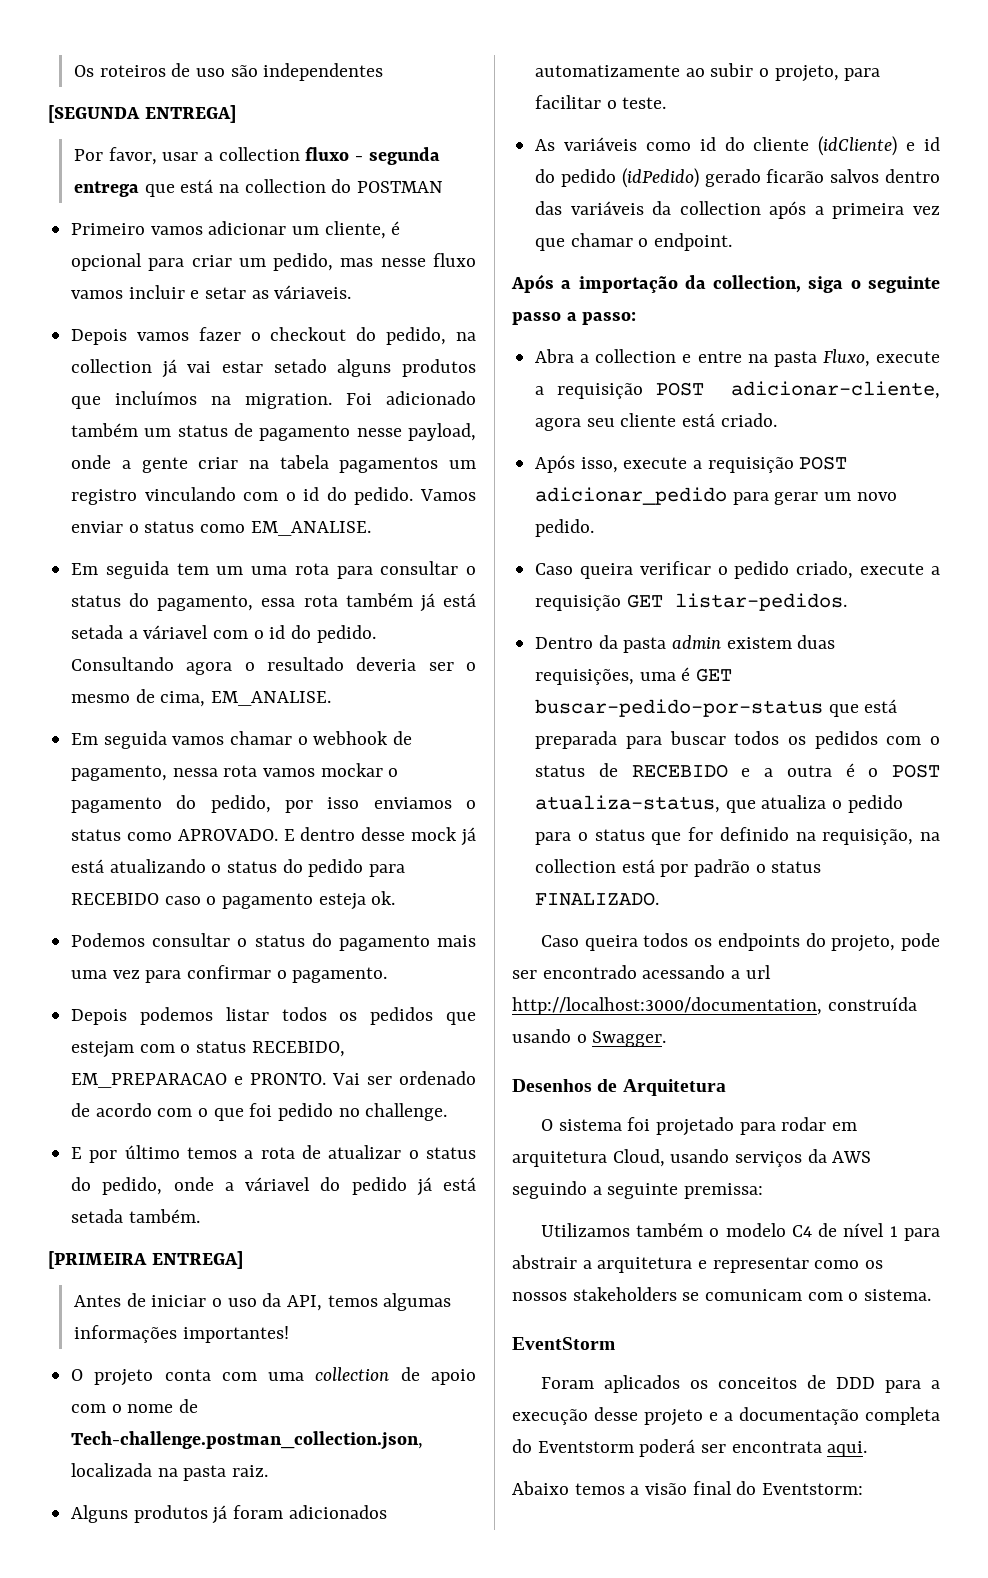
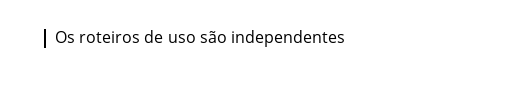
[48,105,236,123] [74,147,440,165] [74,179,444,197] [71,221,401,239] [71,253,476,271] [71,285,352,299] [71,327,476,345] [71,359,476,378] [71,391,476,409] [71,423,476,441] [71,455,476,473] [71,487,477,505] [71,521,371,536] [71,561,476,579] [71,593,477,612] [71,625,376,643] [71,657,476,675] [71,689,332,707] [71,731,413,749] [71,763,399,781] [71,795,476,813] [71,827,476,846] [71,859,406,877] [71,891,396,910] [71,933,476,951] [71,965,388,983] [71,1007,476,1025] [71,1041,345,1058] [71,1071,476,1088] [71,1103,448,1121] [71,1145,476,1163] [71,1177,476,1196] [71,1209,200,1223] [48,1251,243,1269] [74,1293,452,1311] [74,1325,289,1343] [71,1367,476,1386] [71,1399,199,1413] [71,1431,424,1450] [71,1463,269,1481] [71,1505,387,1524] [535,63,881,82] [535,95,667,109] [535,136,940,156] [535,168,940,188] [535,201,940,219] [535,233,733,251] [511,274,940,293] [512,312,637,325] [535,349,940,367] [535,381,940,399] [535,413,777,431] [535,455,848,473] [535,487,897,505] [535,519,595,537] [535,561,940,579] [535,593,847,611] [535,635,836,653] [535,667,733,685] [535,699,898,717] [535,731,940,749] [535,763,940,778] [535,795,903,813] [535,827,940,845] [535,859,822,877] [535,892,660,906] [540,933,940,952] [512,965,771,979] [512,997,917,1015] [512,1029,667,1047] [512,1079,726,1096] [540,1117,857,1136] [512,1149,872,1167] [512,1181,764,1199] [540,1223,940,1241] [512,1255,884,1273] [512,1287,932,1301] [512,1337,615,1350] [540,1375,940,1393] [512,1407,940,1426] [512,1439,868,1457] [512,1481,864,1495] // [SEGUNDA ENTREGA] // Por favor, usar a collection fluxo - segunda entrega que está na collection do POSTMAN // Primeiro vamos adicionar um cliente, é opcional para criar um pedido, mas nesse fluxo vamos incluir e setar as váriaveis. // Depois vamos fazer o checkout do pedido, na collection já vai estar setado alguns produtos que incluímos na migration. Foi adicionado também um status de pagamento nesse payload, onde a gente criar na tabela pagamentos um registro vinculando com o id do pedido. Vamos enviar o status como EM_ANALISE. // Em seguida tem um uma rota para consultar o status do pagamento, essa rota também já está setada a váriavel com o id do pedido. Consultando agora o resultado deveria ser o mesmo de cima, EM_ANALISE. // Em seguida vamos chamar o webhook de pagamento, nessa rota vamos mockar o pagamento do pedido, por isso enviamos o status como APROVADO. E dentro desse mock já está atualizando o status do pedido para RECEBIDO caso o pagamento esteja ok. // Podemos consultar o status do pagamento mais uma vez para confirmar o pagamento. // Depois podemos listar todos os pedidos que estejam com o status RECEBIDO, EM_PREPARACAO e PRONTO. Vai ser ordenado de acordo com o que foi pedido no challenge. // E por último temos a rota de atualizar o status do pedido, onde a váriavel do pedido já está setada também. // [PRIMEIRA ENTREGA] // Antes de iniciar o uso da API, temos algumas informações importantes! // O projeto conta com uma collection de apoio com o nome de Tech-challenge.postman_collection.json, localizada na pasta raiz. // Alguns produtos já foram adicionados automatizamente ao subir o projeto, para facilitar o teste. // As variáveis como id do cliente (idCliente) e id do pedido (idPedido) gerado ficarão salvos dentro das variáveis da collection após a primeira vez que chamar o endpoint. // Após a importação da collection, siga o seguinte passo a passo: // Abra a collection e entre na pasta Fluxo, execute a requisição POST adicionar-cliente, agora seu cliente está criado. // Após isso, execute a requisição POST adicionar_pedido para gerar um novo pedido. // Caso queira verificar o pedido criado, execute a requisição GET listar-pedidos. // Dentro da pasta admin existem duas requisições, uma é GET buscar-pedido-por-status que está preparada para buscar todos os pedidos com o status de RECEBIDO e a outra é o POST atualiza-status, que atualiza o pedido para o status que for definido na requisição, na collection está por padrão o status FINALIZADO. // Caso queira todos os endpoints do projeto, pode ser encontrado acessando a url http://localhost:3000/documentation, construída usando o Swagger. // Desenhos de Arquitetura // O sistema foi projetado para rodar em arquitetura Cloud, usando serviços da AWS seguindo a seguinte premissa: // Utilizamos também o modelo C4 de nível 1 para abstrair a arquitetura e representar como os nossos stakeholders se comunicam com o sistema. // EventStorm // Foram aplicados os conceitos de DDD para a execução desse projeto e a documentação completa do Eventstorm poderá ser encontrata aqui. // Abaixo temos a visão final do Eventstorm: -> (346, 38) none

